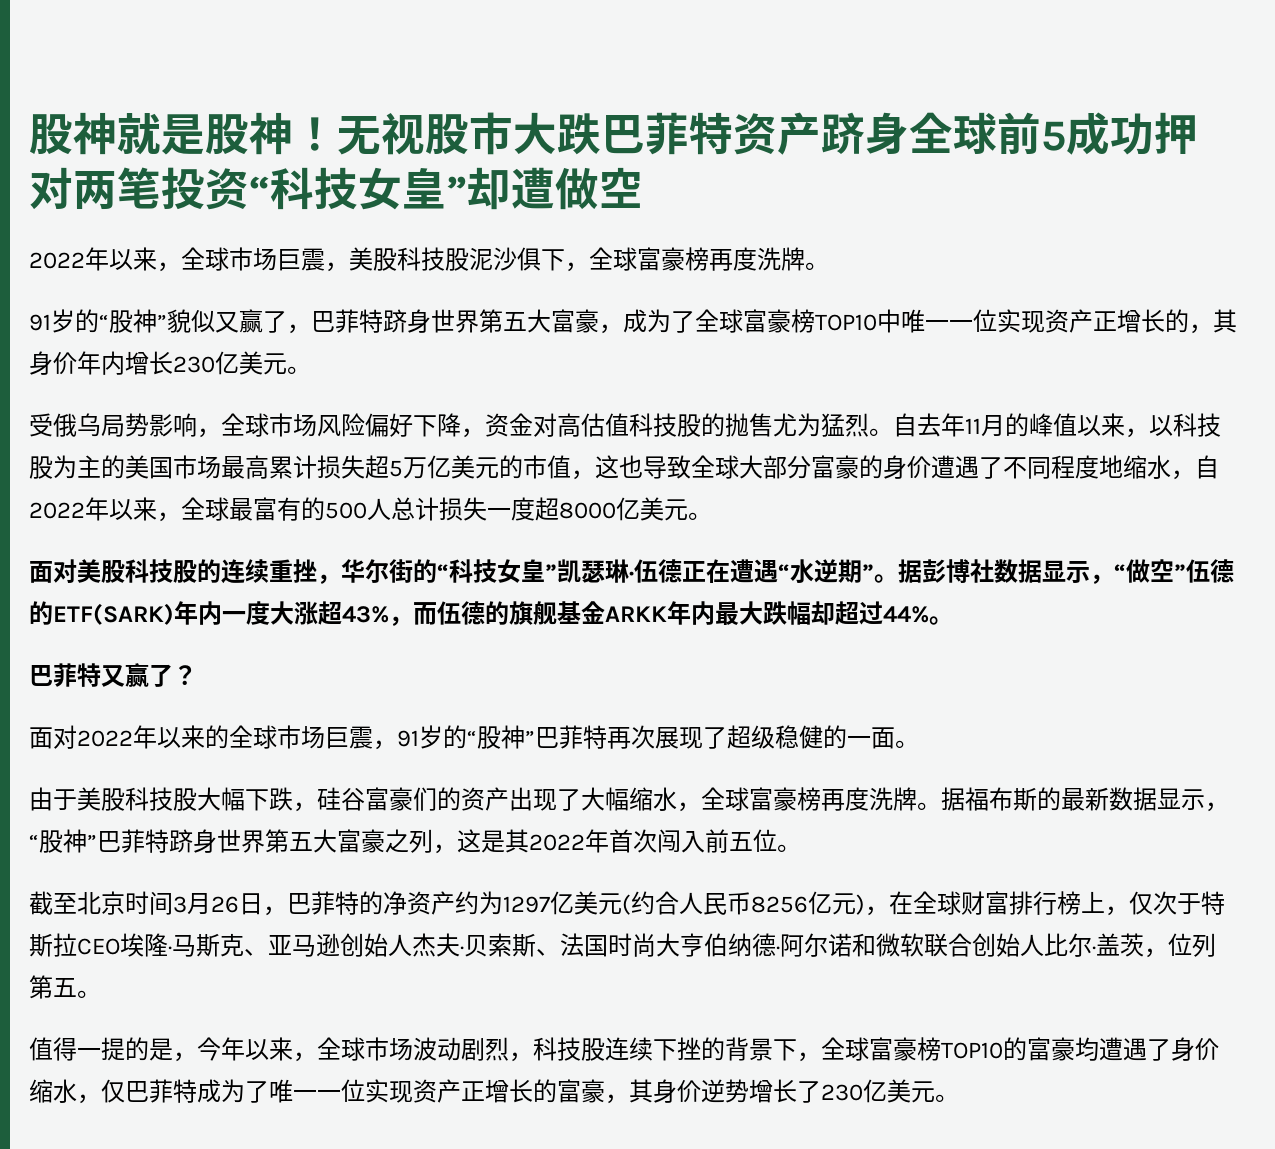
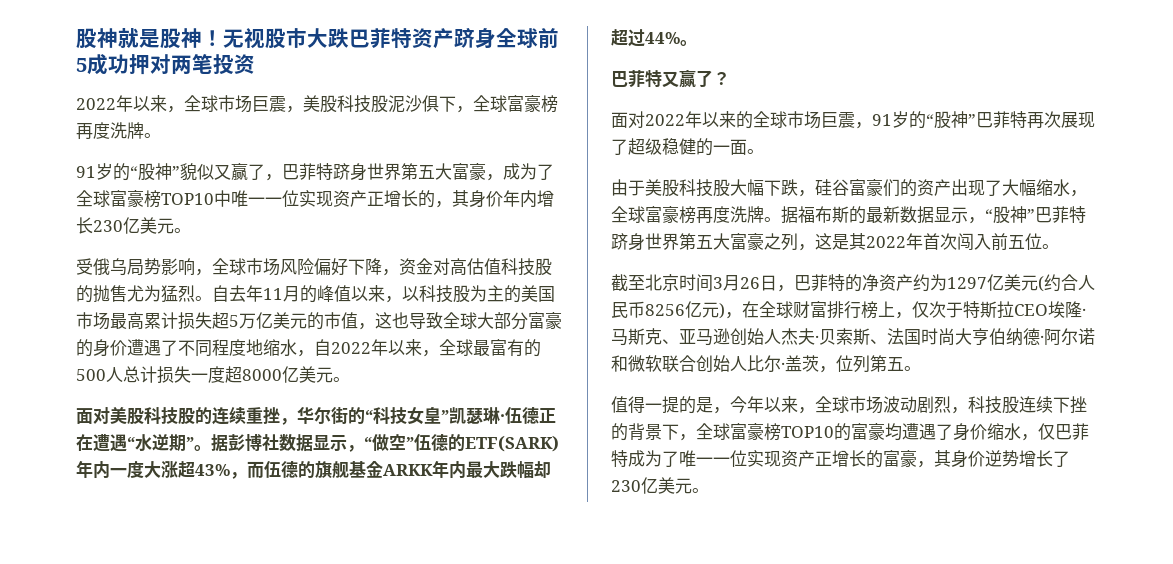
[249,167,643,210] “科技女皇”却遭做空 -> (255, 64) none

